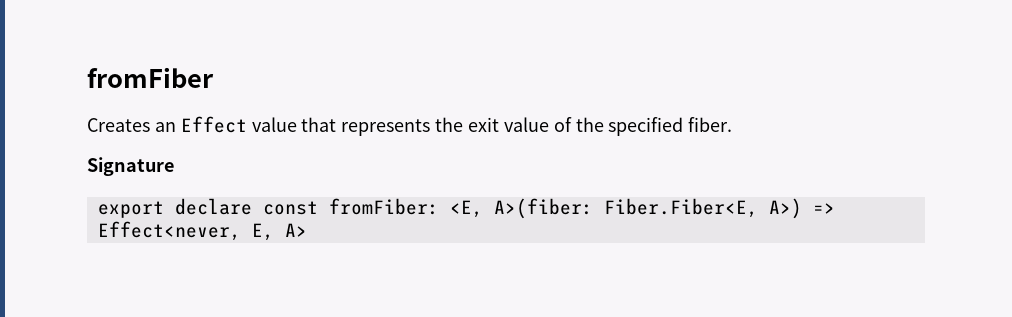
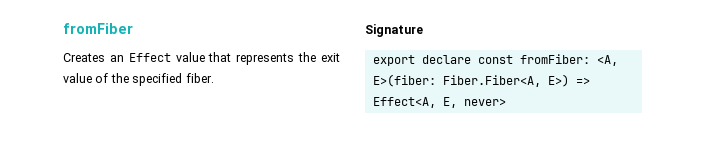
[449,198,835,219] [97,221,307,241] <E, A>(fiber: Fiber.Fiber<E, A>) => Effect<never, E, A> -> [596,55,618,66] [372,74,590,87] [372,97,506,108] <A, E>(fiber: Fiber.Fiber<A, E>) => Effect<A, E, never>

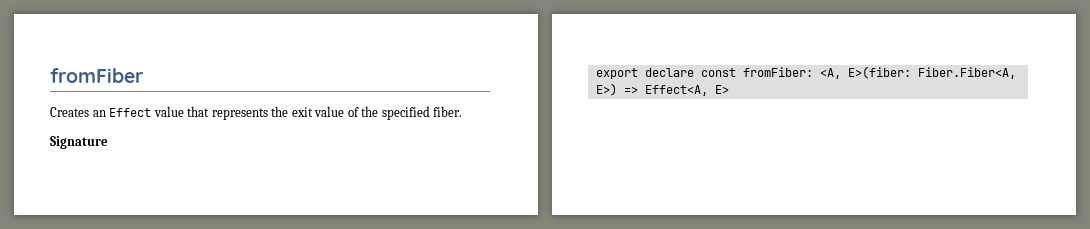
[442,97,506,108] E, never> -> [714,85,729,94] E>

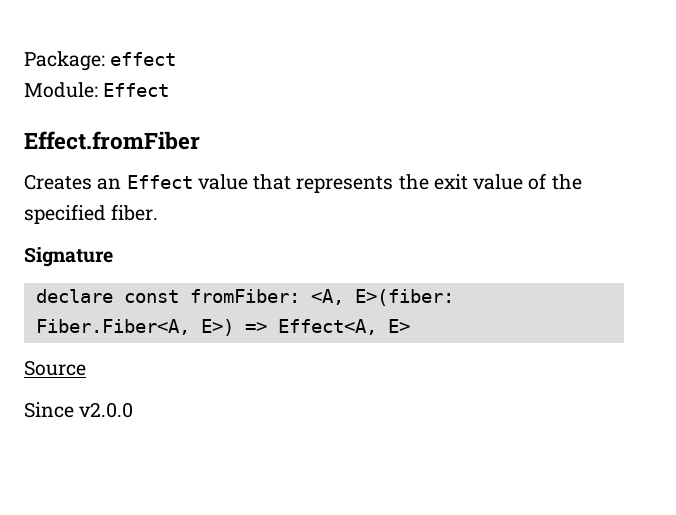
[50,68,144,83] fromFiber -> [24,51,177,71] [24,82,170,98] [24,131,200,150] Package: effect // Module: Effect // Effect.fromFiber
[595,68,638,79] export -> (113, 257) none
(729, 89) none -> [24,360,86,376] [24,402,134,418] // Source // Since v2.0.0

